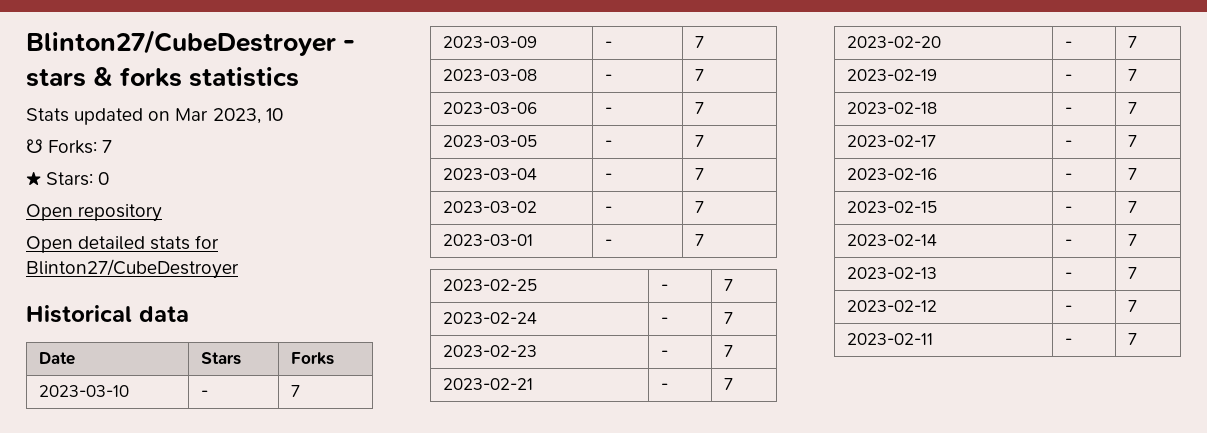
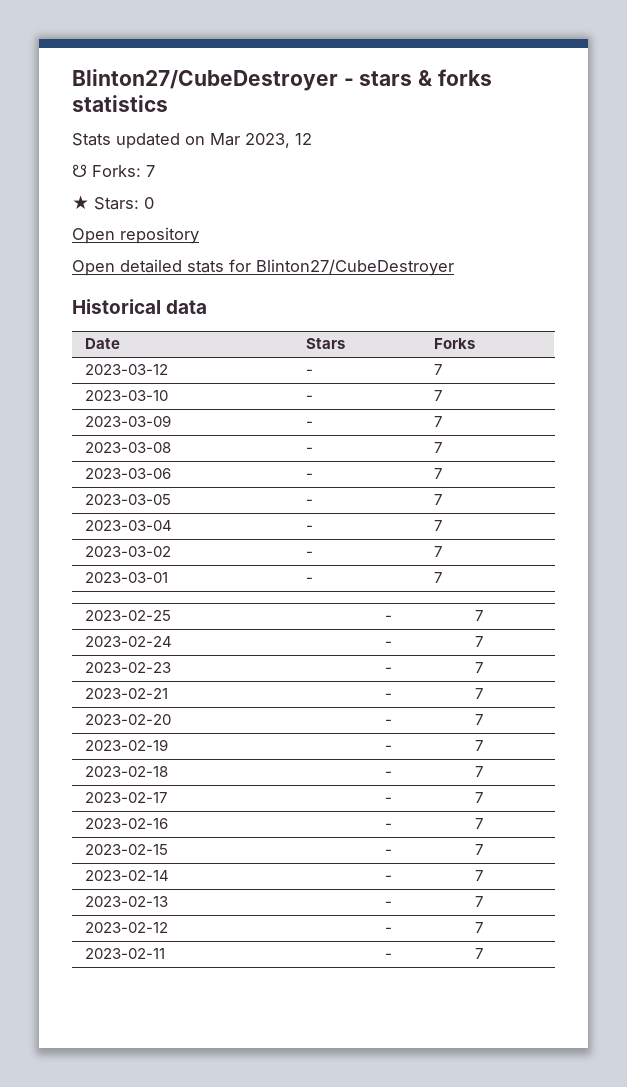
[265,108,283,121] 10 -> [295,133,312,145] 12
(334, 358) none -> [84,364,168,375] [305,369,313,375] [433,364,442,375] // 2023-03-12 | - | 7

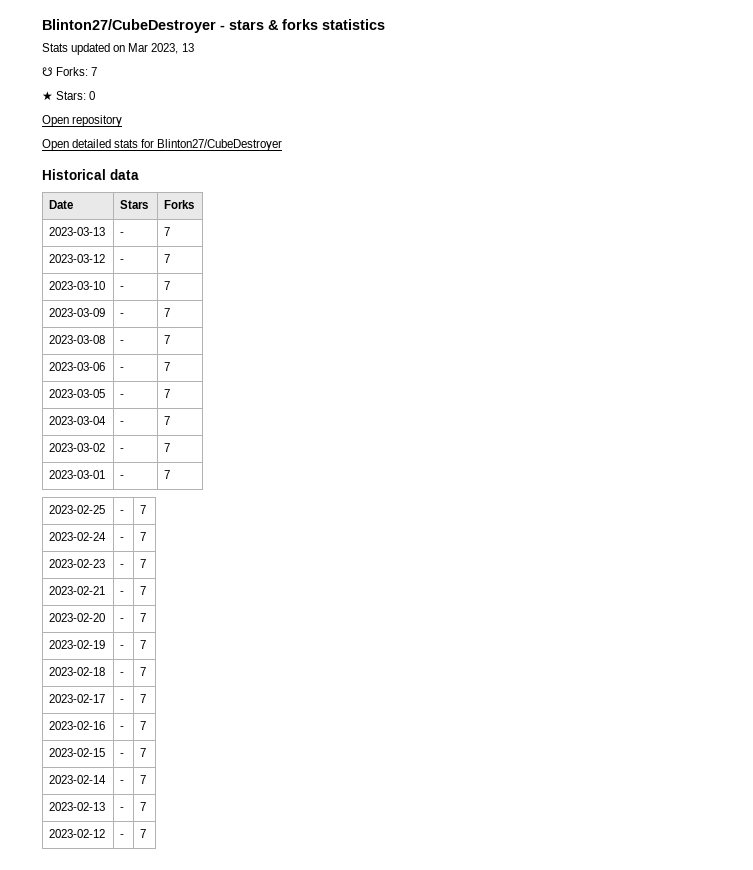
[295,133,312,145] 12 -> [181,43,194,52] 13
(475, 343) none -> [49,227,106,236] [120,232,125,236] [164,227,171,236] // 2023-03-13 | - | 7
[84,948,165,959] [384,953,392,959] [474,948,483,959] // 2023-02-11 | - | 7 -> (147, 833) none

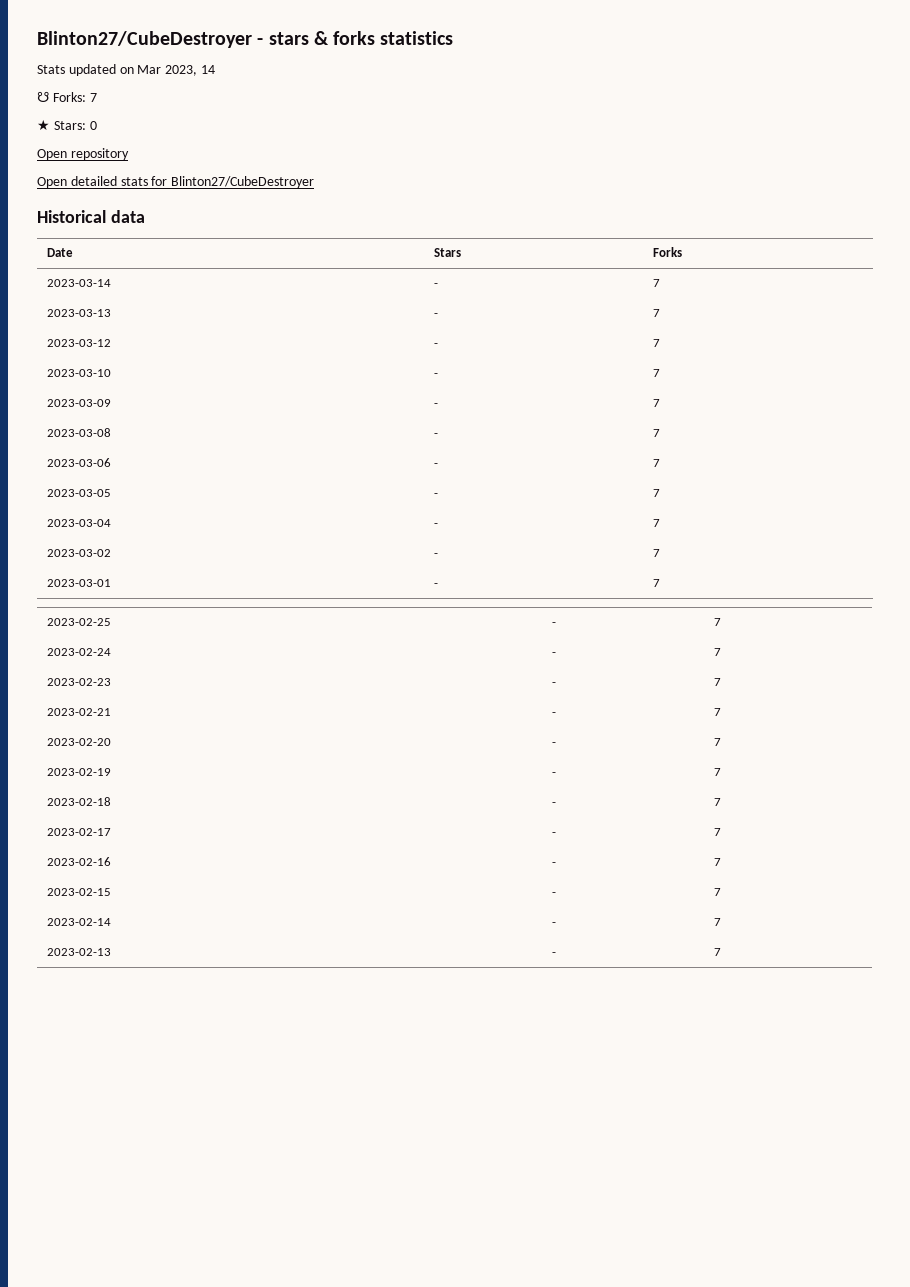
[181,43,194,52] 13 -> [200,65,215,74] 14
(195, 204) none -> [47,279,112,287] [434,283,439,287] [653,279,661,287] // 2023-03-14 | - | 7
[49,829,106,838] [120,834,125,838] [140,829,147,838] // 2023-02-12 | - | 7 -> (722, 952) none

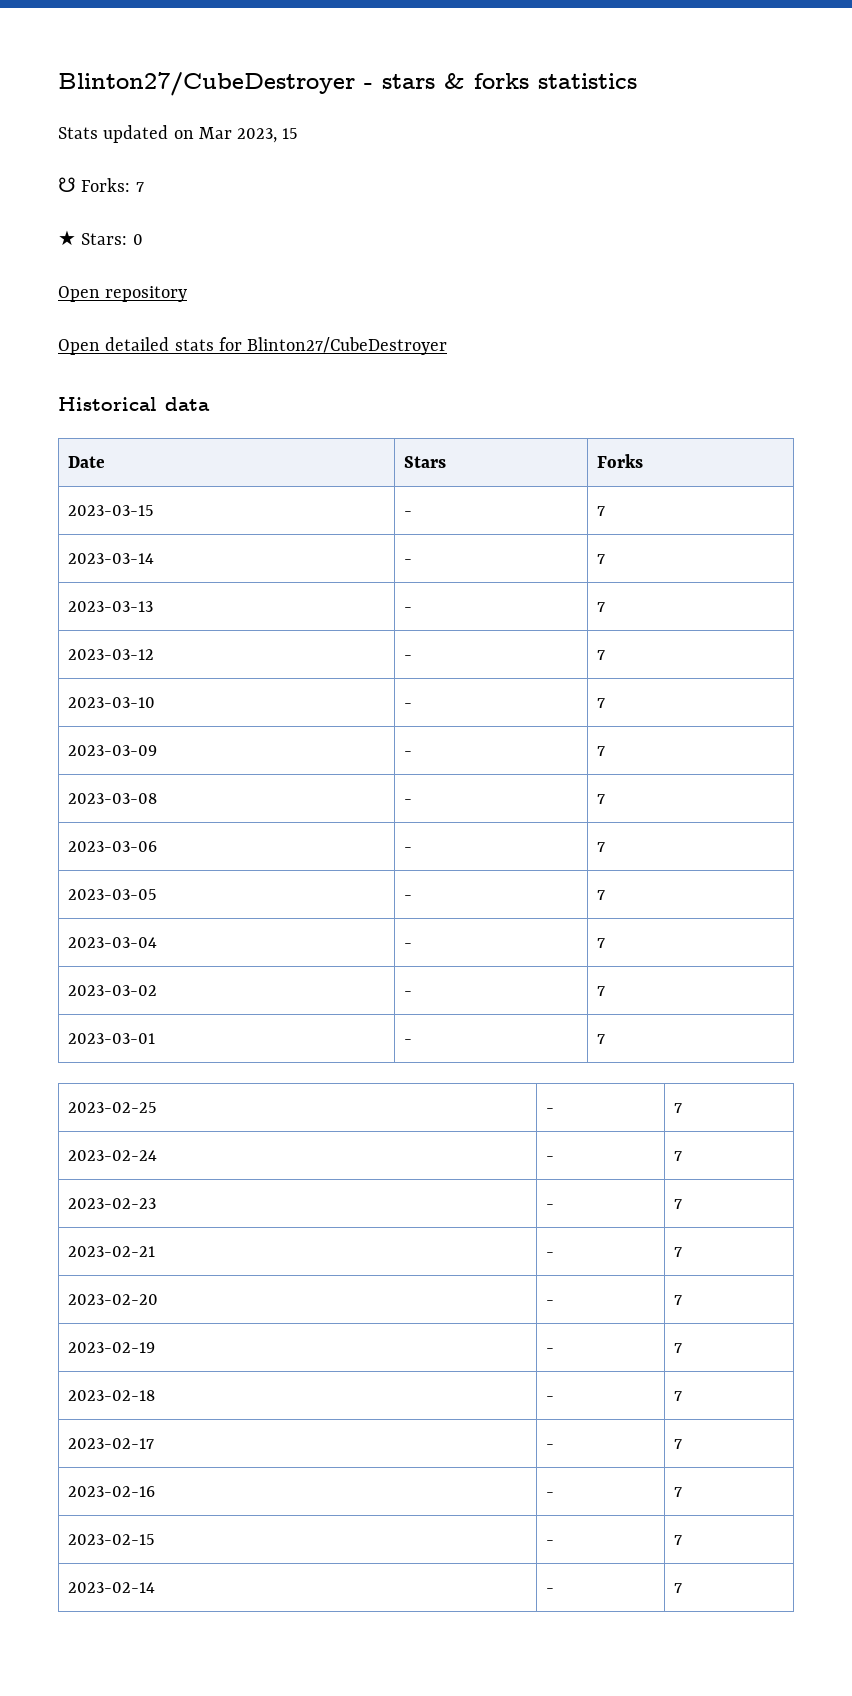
[200,65,215,74] 14 -> [282,128,299,139] 15
(683, 252) none -> [67,505,154,516] [403,511,412,516] [596,506,605,516] // 2023-03-15 | - | 7
[47,948,112,956] [552,952,557,956] [714,948,722,956] // 2023-02-13 | - | 7 -> (682, 1588) none

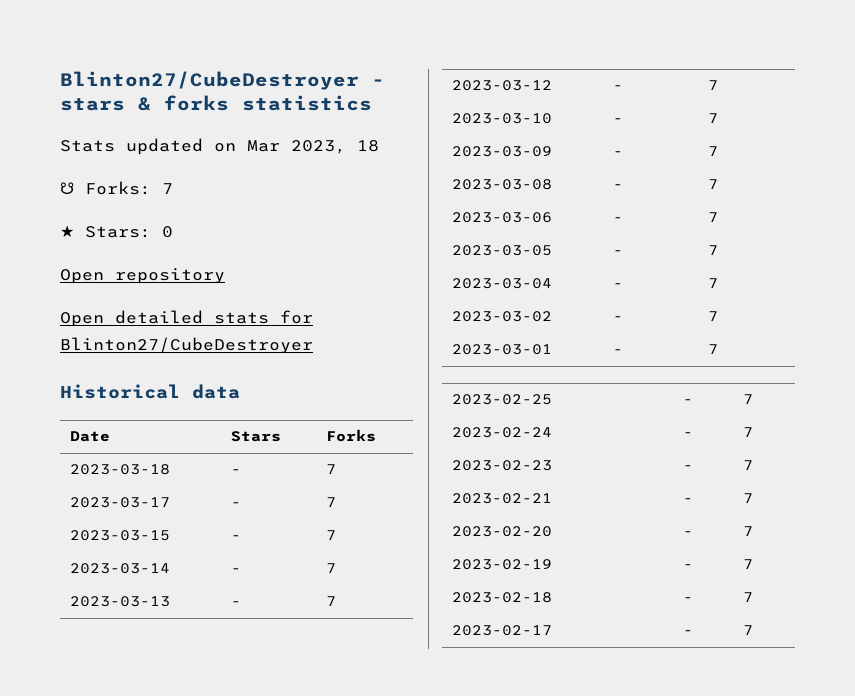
[282,128,299,139] 15 -> [357,140,379,152] 18
(643, 461) none -> [70,464,171,475] [231,469,242,474] [326,464,337,474] [70,497,171,508] [231,502,242,507] [326,497,337,507] // 2023-03-18 | - | 7 // 2023-03-17 | - | 7
[67,1486,155,1497] [545,1492,554,1497] [673,1487,682,1497] [67,1534,155,1545] [545,1540,554,1545] [673,1535,682,1545] [67,1582,155,1593] [545,1588,554,1593] [673,1583,682,1593] // 2023-02-16 | - | 7 // 2023-02-15 | - | 7 // 2023-02-14 | - | 7 -> (754, 630) none

